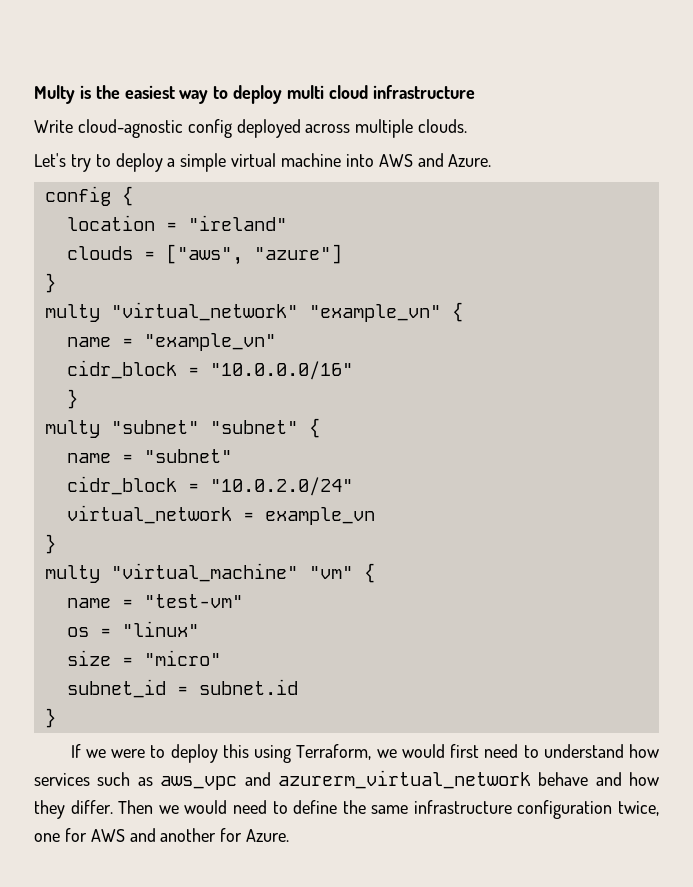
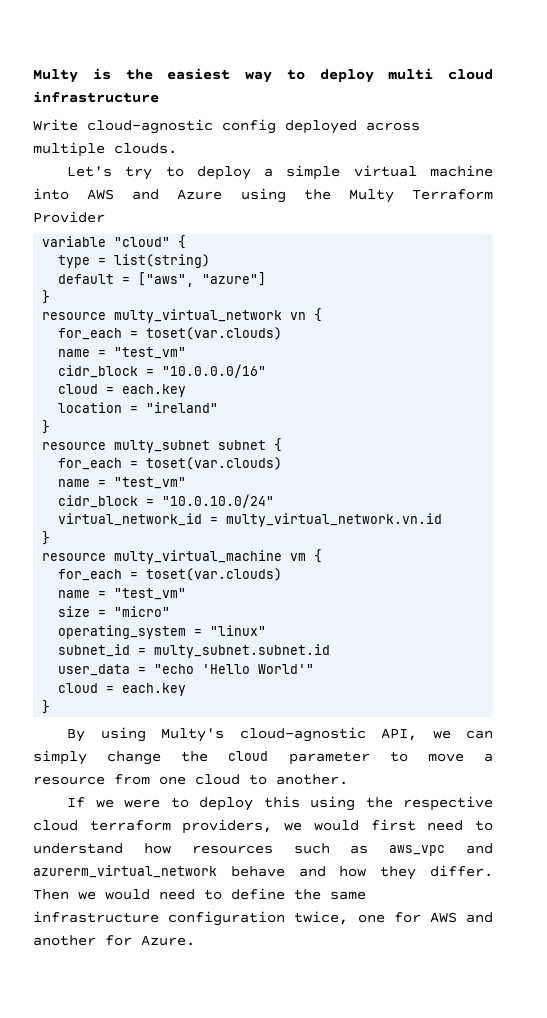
[448,154,492,167] [44,186,133,206] [66,215,287,231] [66,244,342,265] [44,273,56,293] [44,302,463,322] [66,333,276,351] Azure. // config { // location = "ireland" // clouds = ["aws", "azure"] // } // multy "virtual_network" "example_vn" { // name = "example_vn" -> [177,188,494,203] [33,211,105,223] [42,235,187,249] [58,254,211,268] [58,272,267,287] [42,290,51,304] [42,308,323,323] [58,327,283,340] [58,347,187,359] Azure using the Multy Terraform Provider // variable "cloud" { // type = list(string) // default = ["aws", "azure"] // } // resource multy_virtual_network vn { // for_each = toset(var.clouds) // name = "test_vm"
[66,389,78,409] [44,418,320,438] [66,449,232,463] [66,476,353,496] [66,505,375,525] [44,534,56,554] [44,563,375,583] [66,594,243,608] [66,621,199,637] } // multy "subnet" "subnet" { // name = "subnet" // cidr_block = "10.0.2.0/24" // virtual_network = example_vn // } // multy "virtual_machine" "vm" { // name = "test-vm" // os = "linux" -> [58,384,187,397] [58,402,219,413] [42,420,51,434] [42,438,283,453] [58,457,283,470] [58,477,187,489] [58,494,275,508] [58,513,443,527] [42,531,51,545] [42,549,323,564] [58,568,283,581] [58,588,187,600] cloud = each.key // location = "ireland" // } // resource multy_subnet subnet { // for_each = toset(var.clouds) // name = "test_vm" // cidr_block = "10.0.10.0/24" // virtual_network_id = multy_virtual_network.vn.id // } // resource multy_virtual_machine vm { // for_each = toset(var.clouds) // name = "test_vm"
(221, 658) none -> [58,625,267,639] // operating_system = "linux"
[198,679,298,695] [44,708,56,728] subnet.id // } -> [154,644,331,658] [58,664,315,676] [58,683,187,696] [42,700,51,714] [67,727,493,742] [33,750,494,765] [33,774,348,785] multy_subnet.subnet.id // user_data = "echo 'Hello World'" // cloud = each.key // } // By using Multy's cloud-agnostic API, we can simply change the cloud parameter to move a resource from one cloud to another.
[296,744,372,760] Terraform, -> [365,796,494,811] [33,819,273,834] the respective cloud terraform providers,
[34,773,90,786] services -> [191,845,273,854] resources

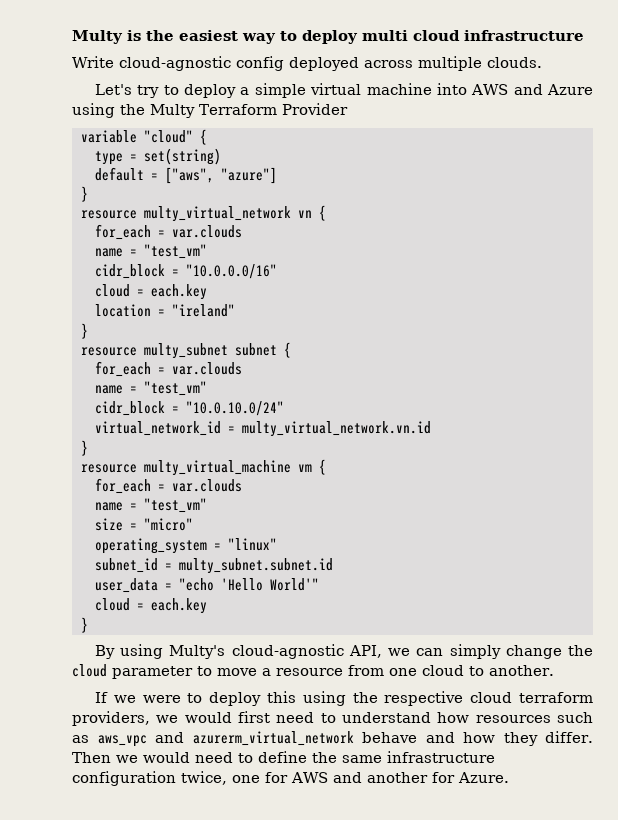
[114,254,211,268] list(string) -> [143,148,221,165] set(string)
[146,327,283,340] toset(var.clouds) -> [171,225,242,238] var.clouds
[146,457,283,470] toset(var.clouds) -> [171,362,242,375] var.clouds
[146,568,283,581] toset(var.clouds) -> [171,479,242,492] var.clouds

